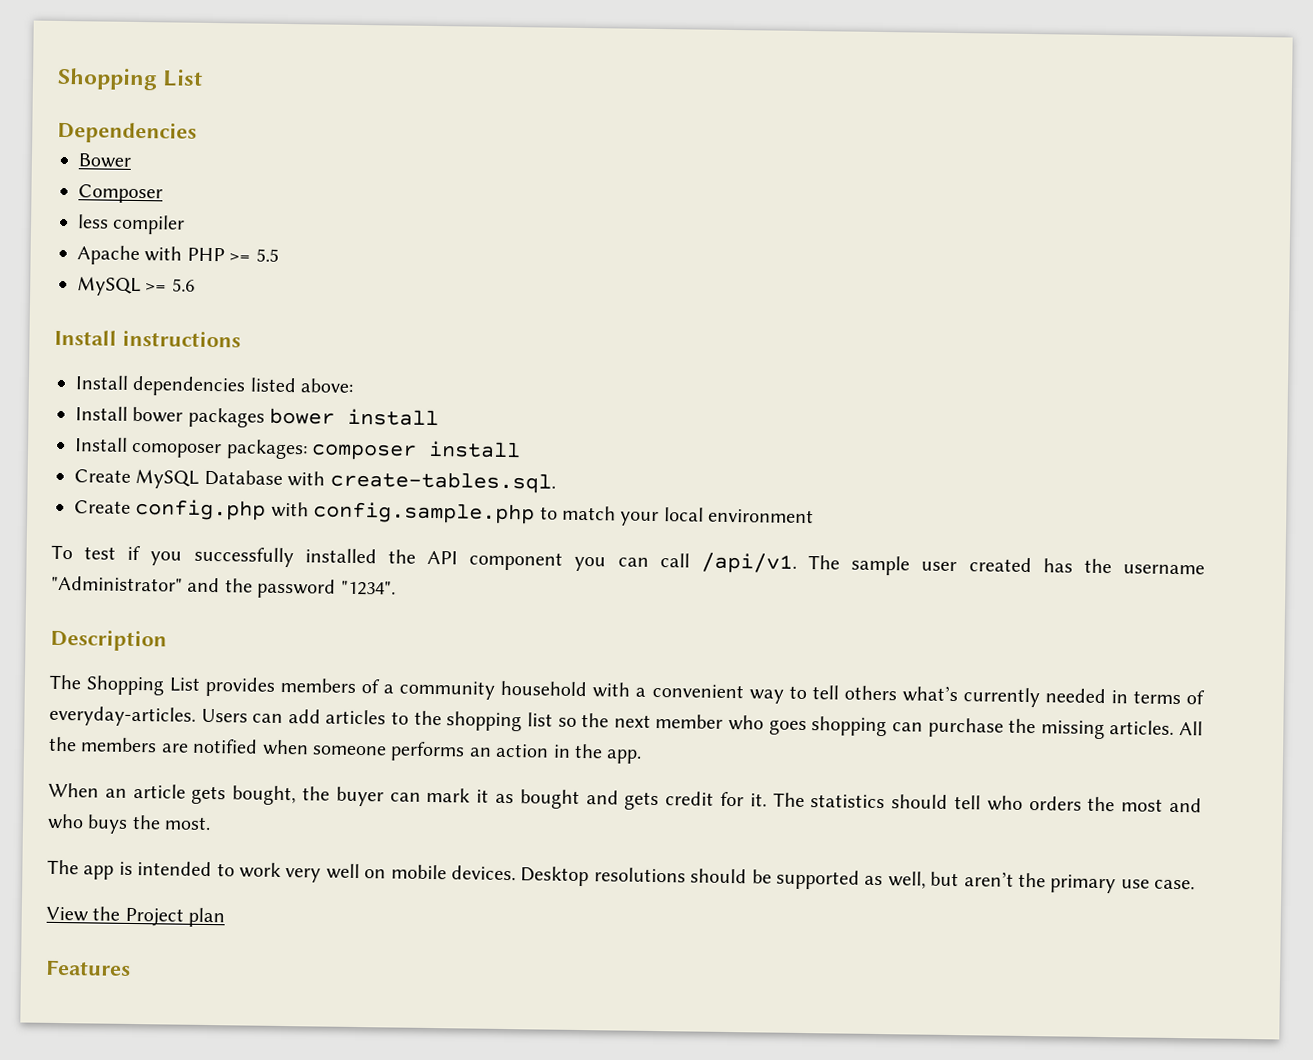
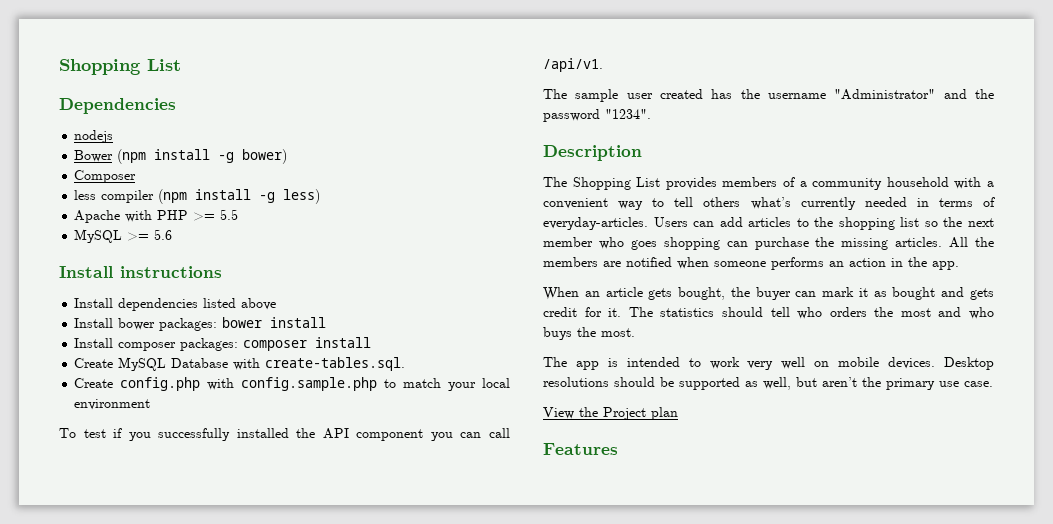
(197, 132) none -> [74,130,114,143] // nodejs
(132, 160) none -> [117,149,288,164] (npm install -g bower)
(186, 224) none -> [158,189,321,204] (npm install -g less)
[300,378,355,393] above: -> [241,298,277,310] above
[187,407,265,428] packages -> [159,318,218,331] packages:
[131,442,223,459] comoposer -> [118,342,177,351] composer
(797, 563) none -> (603, 65) //

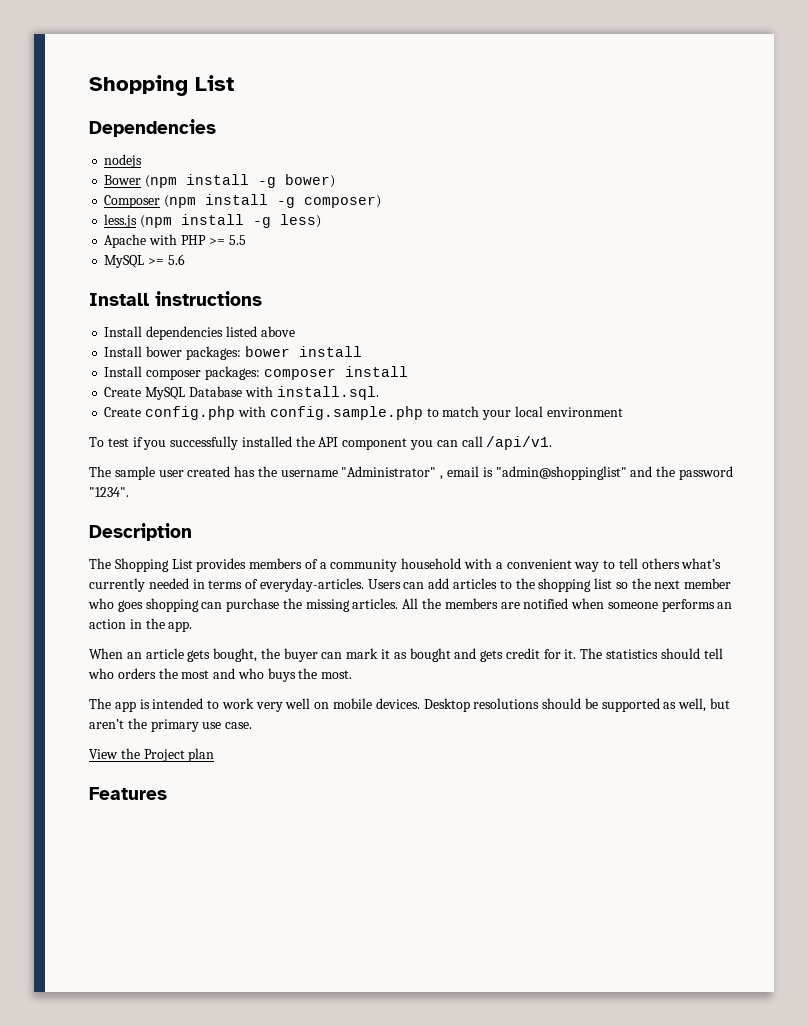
[74,190,155,203] // less compiler -> [164,194,382,208] [104,214,138,228] (npm install -g composer) // less.js
[265,357,406,371] create-tables.sql. -> [276,386,379,400] install.sql.
(936, 94) none -> [440,466,627,480] , email is "admin@shoppinglist"

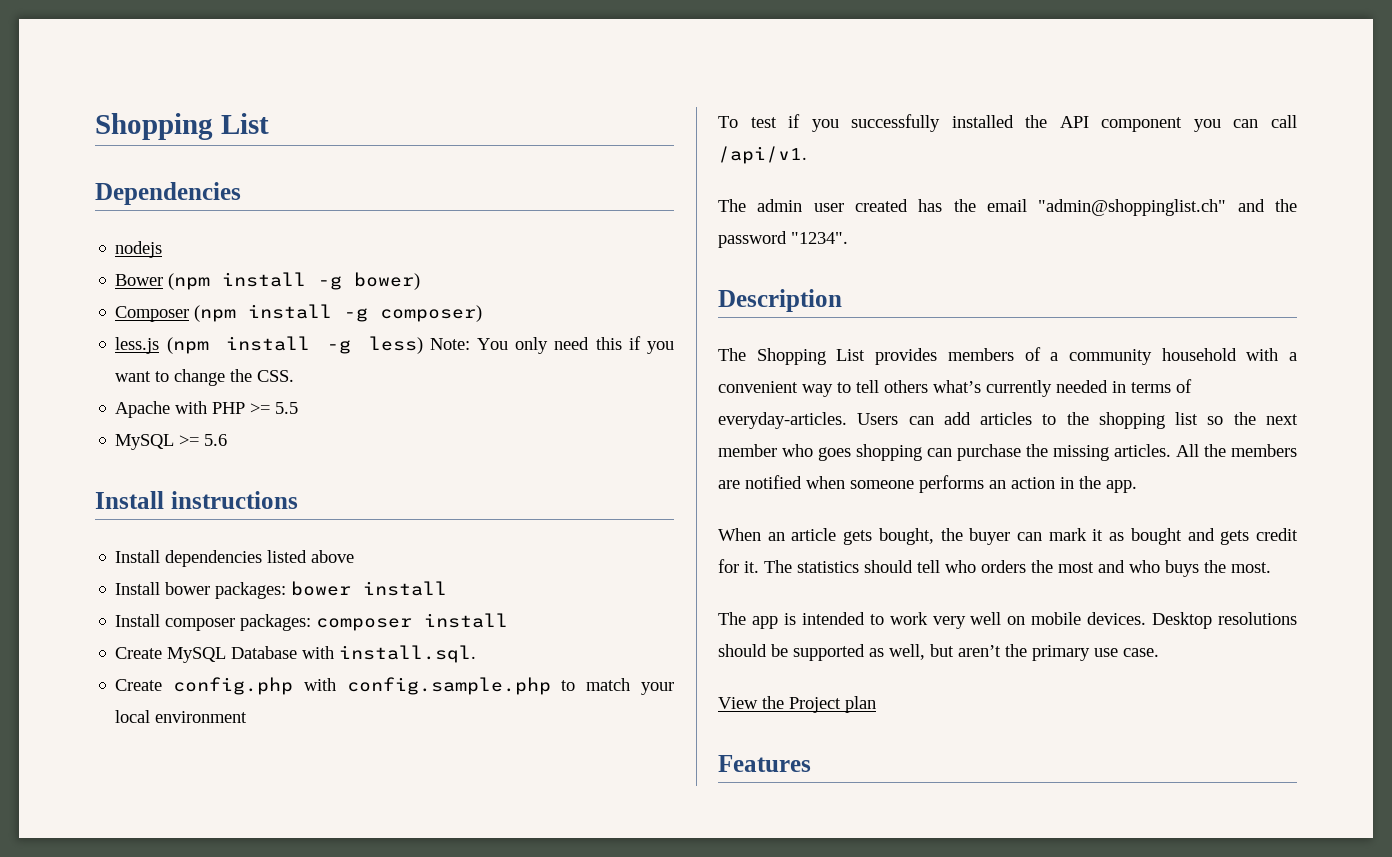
(322, 221) none -> [429,336,674,354] [115,369,295,386] Note: You only need this if you want to change the CSS.
[114,466,155,480] sample -> [757,199,803,212] admin
[280,466,627,480] username "Administrator" , email is "admin@shoppinglist" -> [987,199,1227,216] email "admin@shoppinglist.ch"

